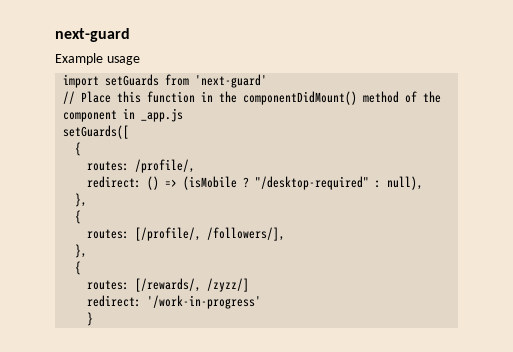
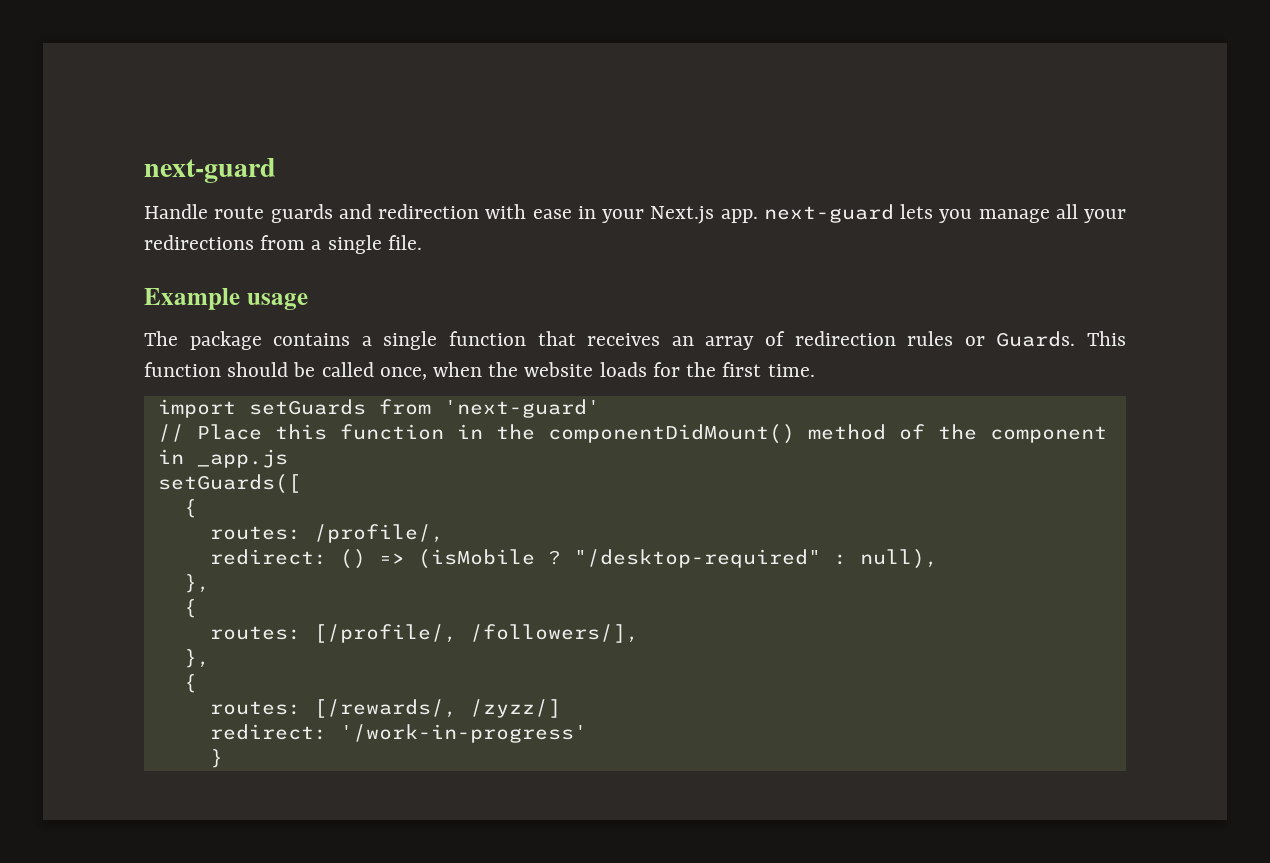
[55,53,140,65] Example usage -> [144,204,1126,224] [144,235,422,254] [144,288,308,310] [144,331,1127,350] [144,362,815,380] Handle route guards and redirection with ease in your Next.js app. next-guard lets you manage all your redirections from a single file. // Example usage // The package contains a single function that receives an array of redirection rules or Guards. This function should be called once, when the website loads for the first time.

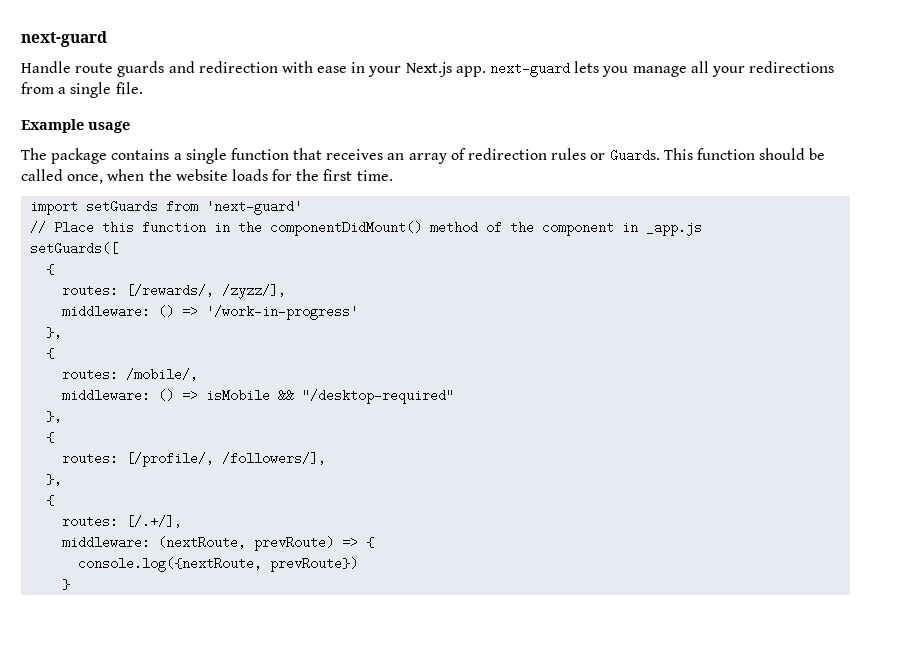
[313,524,444,543] [209,549,561,569] /profile/, // redirect: () => (isMobile ? -> [126,284,287,299] [62,305,359,320] [46,326,63,339] [46,348,55,359] [62,368,199,381] [62,389,295,402] [/rewards/, /zyzz/], // middleware: () => '/work-in-progress' // }, // { // routes: /mobile/, // middleware: () => isMobile &&
[833,549,938,569] : null), -> (455, 396) none
[313,699,561,718] [209,724,587,743] [/rewards/, /zyzz/] // redirect: '/work-in-progress' -> [126,515,183,528] [62,536,375,551] [78,557,359,572] [/.+/], // middleware: (nextRoute, prevRoute) => { // console.log({nextRoute, prevRoute})

